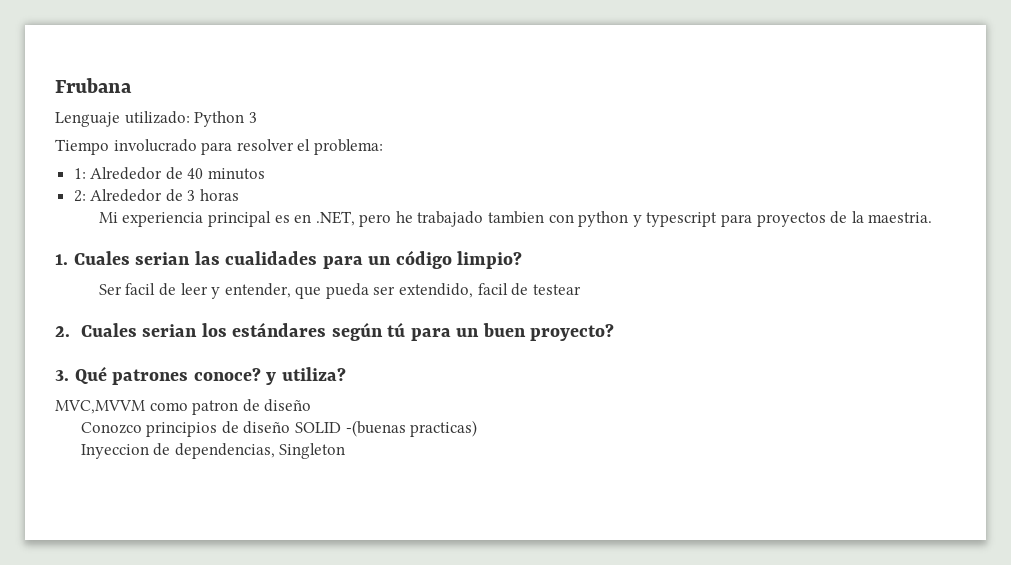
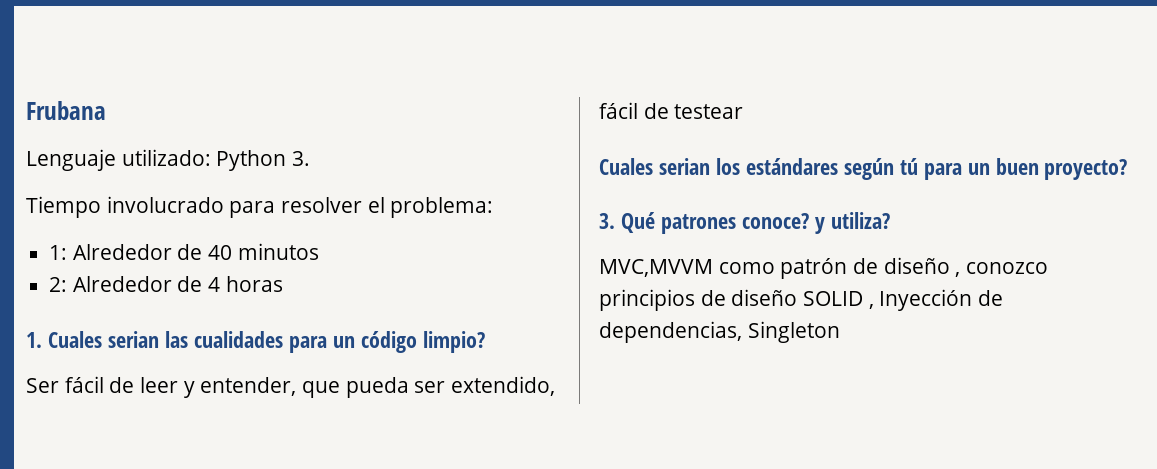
[248,112,257,123] 3 -> [292,151,311,166] 3.
[187,190,196,201] 3 -> [208,277,221,292] 4
[98,211,933,227] // Mi experiencia principal es en .NET, pero he trabajado tambien con python y typescript para proyectos de la maestria. -> (283, 284) none
[125,283,156,295] facil -> [64,376,104,393] fácil
[477,283,508,295] facil -> [599,102,638,119] fácil
[55,326,70,337] 2. -> (744, 111) none
[192,399,312,415] [80,422,142,434] patron de diseño // Conozco -> [780,257,1049,279] patrón de diseño , conozco
[345,420,478,437] [80,444,149,459] -(buenas practicas) // Inyeccion -> [868,289,973,311] , Inyección

